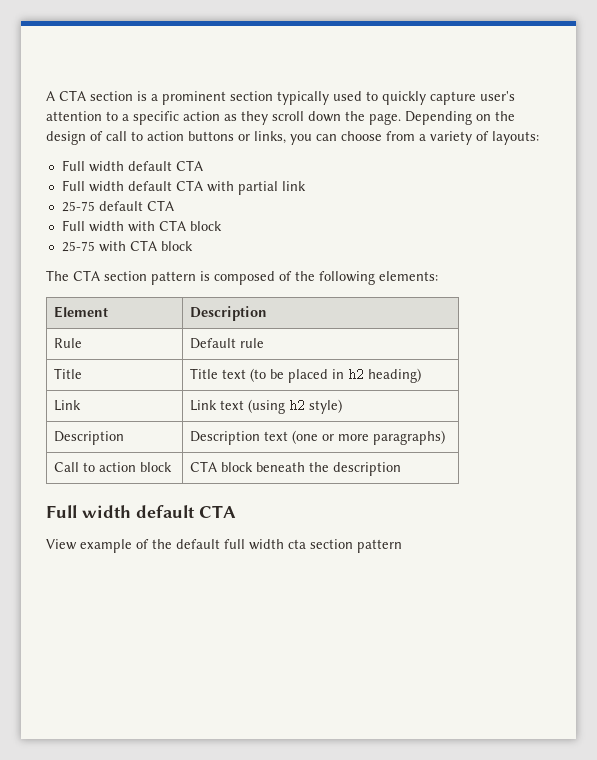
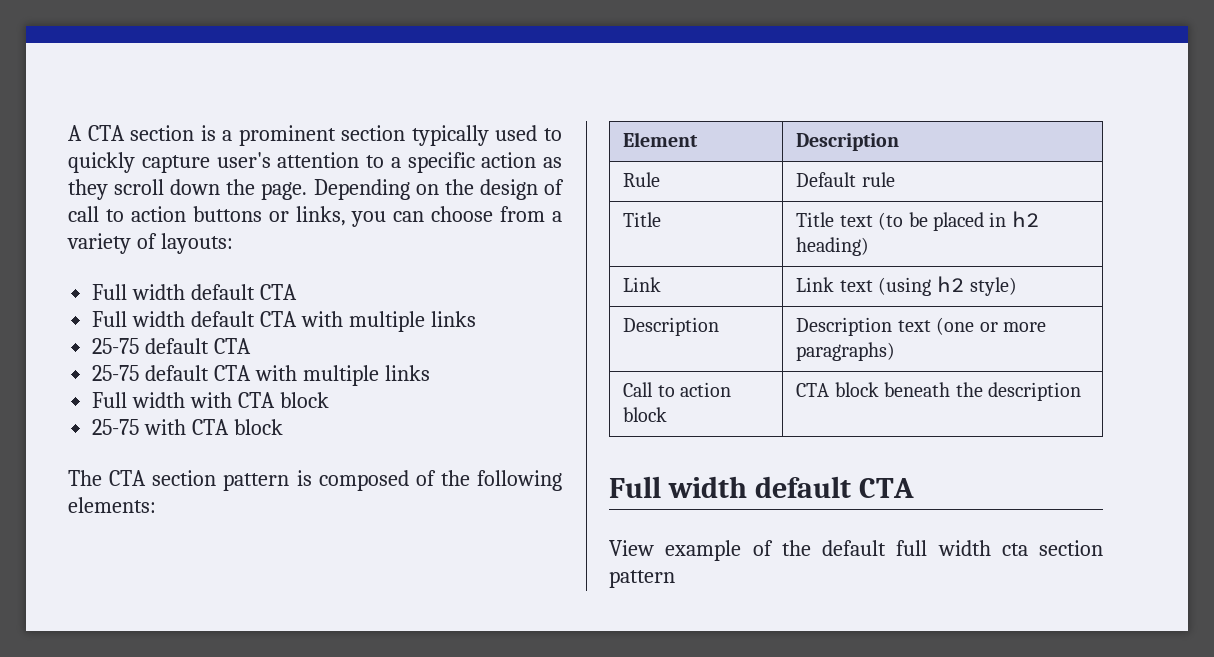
[237,181,306,195] [61,200,174,212] partial link // 25-75 default CTA -> [348,311,476,332] [92,338,252,354] [92,365,430,386] multiple links // 25-75 default CTA // 25-75 default CTA with multiple links

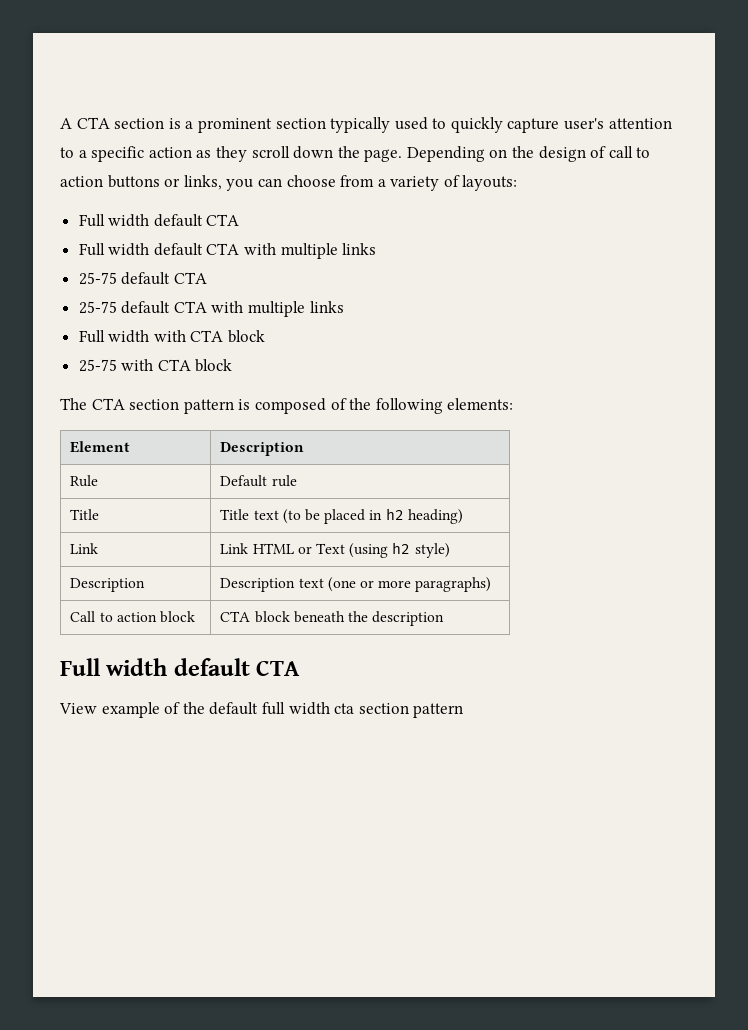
[839,280,873,292] text -> [252,543,345,554] HTML or Text

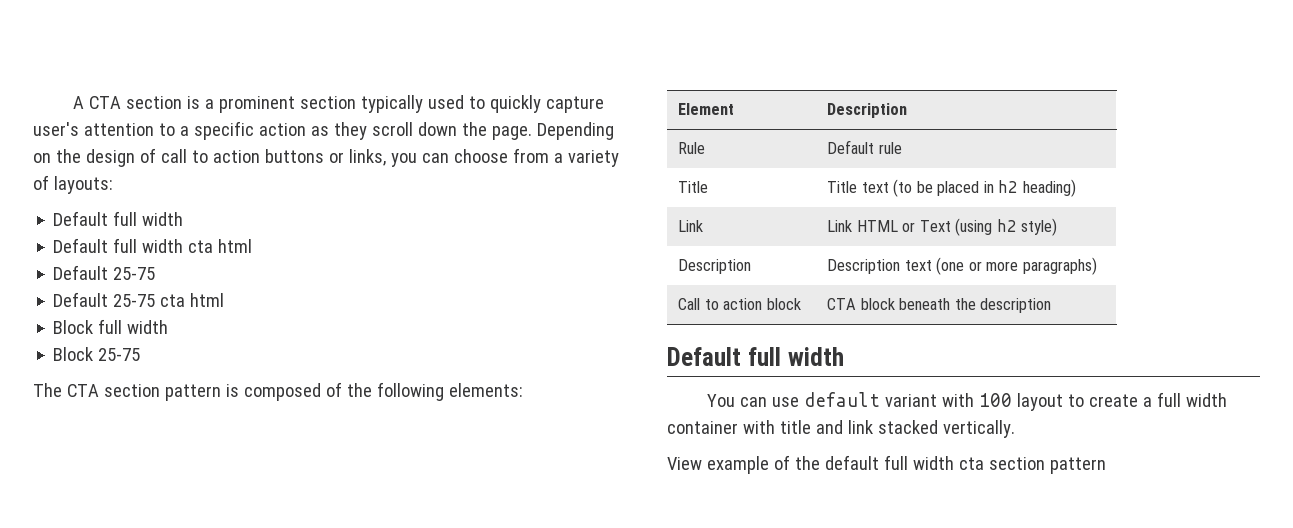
[78,214,240,227] [78,243,377,259] [78,272,207,285] [78,301,344,317] [78,330,266,343] [78,359,233,372] Full width default CTA // Full width default CTA with multiple links // 25-75 default CTA // 25-75 default CTA with multiple links // Full width with CTA block // 25-75 with CTA block -> [53,211,184,226] [53,238,253,253] [53,265,156,280] [53,292,225,307] [53,319,169,334] [53,347,141,361] Default full width // Default full width cta html // Default 25-75 // Default 25-75 cta html // Block full width // Block 25-75
[60,658,301,676] Full width default CTA -> [667,347,844,366] [706,392,1227,411] [667,420,1015,438] Default full width // You can use default variant with 100 layout to create a full width container with title and link stacked vertically.

